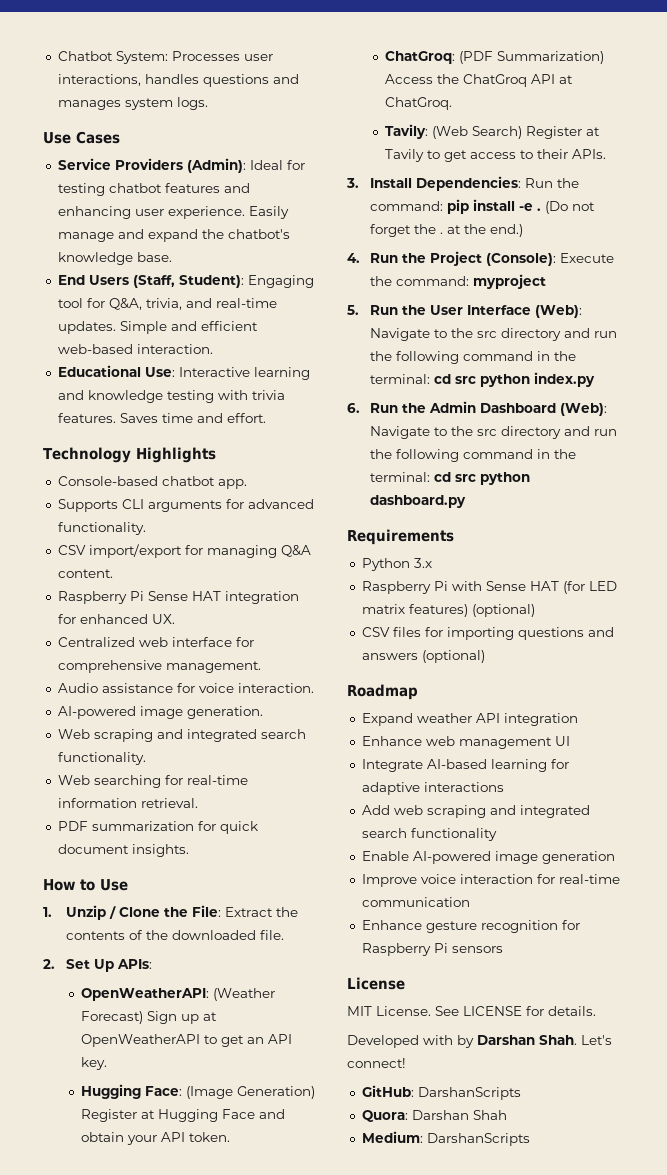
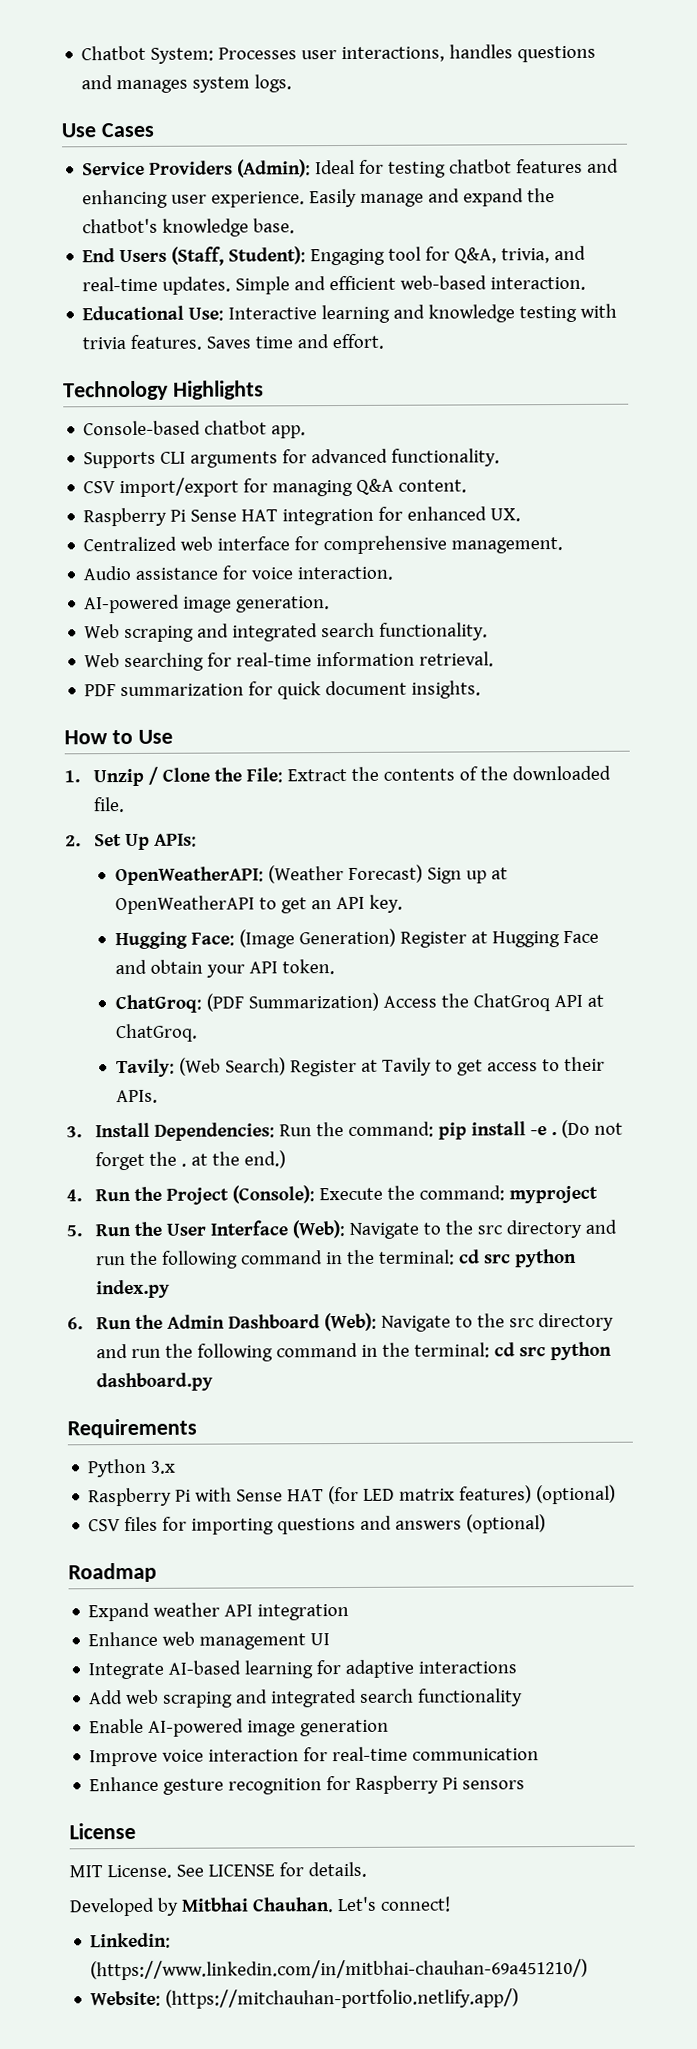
[423,1035,612,1048] [347,1058,406,1068] [361,1085,521,1100] [361,1110,507,1122] [361,1131,530,1146] with by Darshan Shah. Let's connect! // GitHub: DarshanScripts // Quora: Darshan Shah // Medium: DarshanScripts -> [156,1896,451,1916] [90,1932,172,1949] [90,1958,589,1981] [90,1988,520,2009] by Mitbhai Chauhan. Let's connect! // Linkedin: (https://www.linkedin.com/in/mitbhai-chauhan-69a451210/) // Website: (https://mitchauhan-portfolio.netlify.app/)

